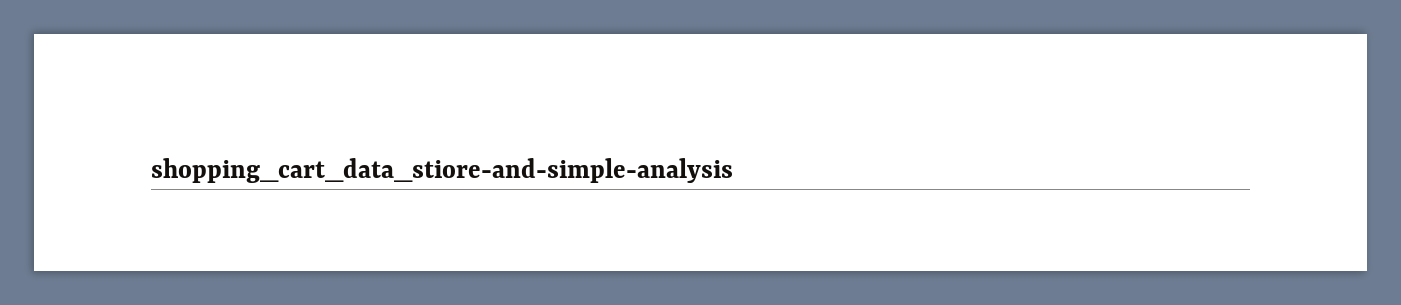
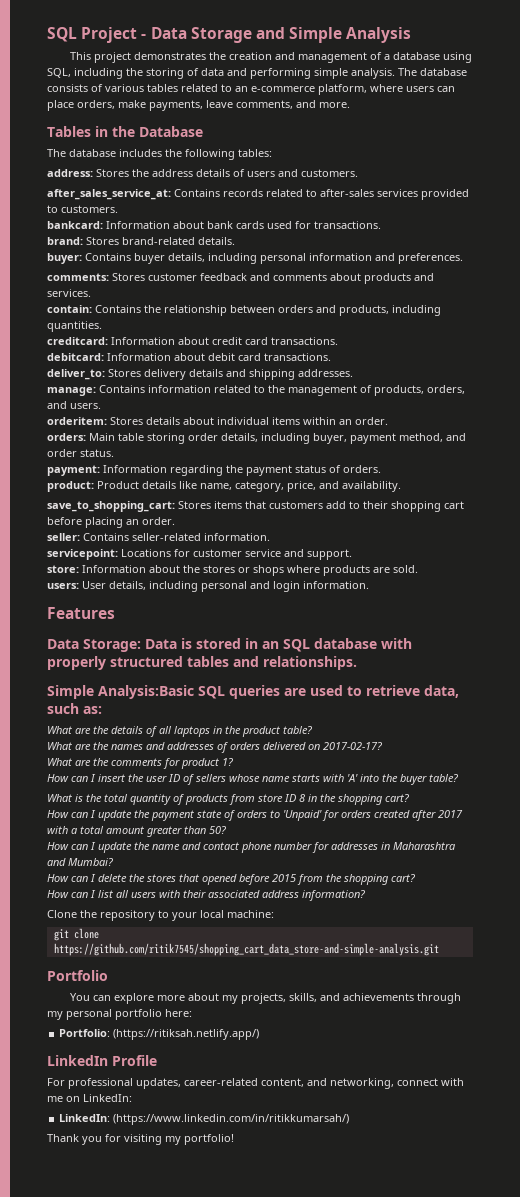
[151,158,733,183] shopping_cart_data_stiore-and-simple-analysis -> [47,27,412,43] [69,52,472,63] [47,68,467,79] [47,84,455,95] [47,100,350,111] [47,126,203,137] [47,149,272,160] [47,169,358,177] [47,189,469,200] [47,205,118,213] [47,221,381,229] [47,237,235,245] [47,253,463,264] [47,273,434,284] [47,289,91,297] [47,305,441,316] [47,321,102,332] [47,337,338,345] [47,353,331,361] [47,369,353,380] [47,385,465,396] [47,401,101,409] [47,417,388,425] [47,433,466,444] [47,449,114,457] [47,465,381,476] [47,481,401,492] [47,501,464,512] [47,517,175,528] [47,533,270,541] [47,549,352,560] [47,565,418,576] [47,581,369,592] [47,607,115,619] [47,638,412,652] [47,656,357,670] [47,685,459,699] [47,703,102,714] [47,726,312,737] [47,742,382,753] [47,758,233,769] [47,774,458,785] [47,794,409,805] [47,810,463,821] [47,826,226,837] [47,842,456,853] [47,858,113,866] [47,874,415,885] [47,890,365,901] [47,910,274,921] [53,928,99,941] [53,943,439,956] [47,970,108,981] [69,993,461,1004] [47,1009,192,1020] [59,1029,260,1040] [47,1055,157,1066] [47,1078,464,1089] [47,1094,132,1102] [59,1114,350,1125] [47,1134,234,1145] SQL Project - Data Storage and Simple Analysis // This project demonstrates the creation and management of a database using SQL, including the storing of data and performing simple analysis. The database consists of various tables related to an e-commerce platform, where users can place orders, make payments, leave comments, and more. // Tables in the Database // The database includes the following tables: // address: Stores the address details of users and customers. // after_sales_service_at: Contains records related to after-sales services provided to customers. // bankcard: Information about bank cards used for transactions. // brand: Stores brand-related details. // buyer: Contains buyer details, including personal information and preferences. // comments: Stores customer feedback and comments about products and services. // contain: Contains the relationship between orders and products, including quantities. // creditcard: Information about credit card transactions. // debitcard: Information about debit card transactions. // deliver_to: Stores delivery details and shipping addresses. // manage: Contains information related to the management of products, orders, and users. // orderitem: Stores details about individual items within an order. // orders: Main table storing order details, including buyer, payment method, and order status. // payment: Information regarding the payment status of orders. // product: Product details like name, category, price, and availability. // save_to_shopping_cart: Stores items that customers add to their shopping cart before placing an order. // seller: Contains seller-related information. // servicepoint: Locations for customer service and support. // store: Information about the stores or shops where products are sold. // users: User details, including personal and login information. // Features // Data Storage: Data is stored in an SQL database with properly structured tables and relationships. // Simple Analysis:Basic SQL queries are used to retrieve data, such as: // What are the details of all laptops in the product table? // What are the names and addresses of orders delivered on 2017-02-17? // What are the comments for product 1? // How can I insert the user ID of sellers whose name starts with 'A' into the buyer table? // What is the total quantity of products from store ID 8 in the shopping cart? // How can I update the payment state of orders to 'Unpaid' for orders created after 2017 with a total amount greater than 50? // How can I update the name and contact phone number for addresses in Maharashtra and Mumbai? // How can I delete the stores that opened before 2015 from the shopping cart? // How can I list all users with their associated address information? // Clone the repository to your local machine: // git clone https://github.com/ritik7545/shopping_cart_data_store-and-simple-analysis.git // Portfolio // You can explore more about my projects, skills, and achievements through my personal portfolio here: // Portfolio: (https://ritiksah.netlify.app/) // LinkedIn Profile // For professional updates, career-related content, and networking, connect with me on LinkedIn: // LinkedIn: (https://www.linkedin.com/in/ritikkumarsah/) // Thank you for visiting my portfolio!

